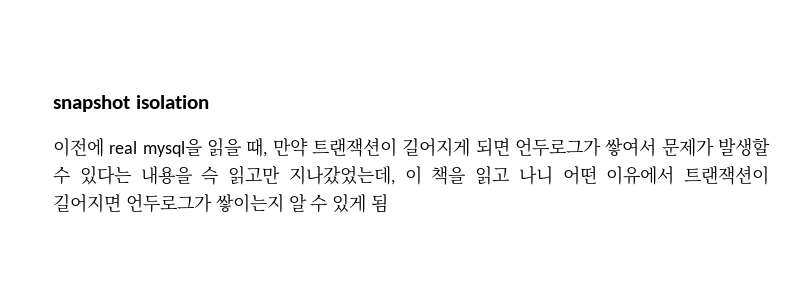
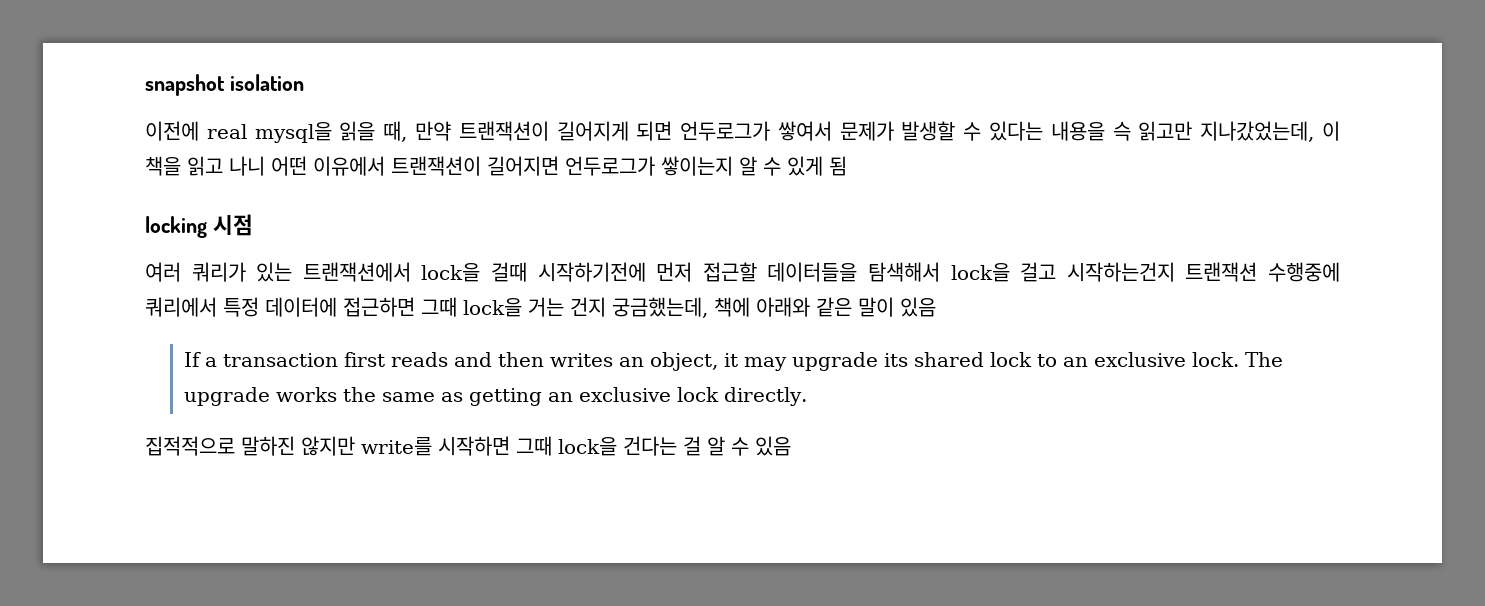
(389, 203) none -> [145,214,253,238] [145,262,1340,282] [145,297,936,318] [183,352,1283,371] [183,387,807,406] [145,436,791,456] // locking 시점 // 여러 쿼리가 있는 트랜잭션에서 lock을 걸때 시작하기전에 먼저 접근할 데이터들을 탐색해서 lock을 걸고 시작하는건지 트랜잭션 수행중에 쿼리에서 특정 데이터에 접근하면 그때 lock을 거는 건지 궁금했는데, 책에 아래와 같은 말이 있음 // If a transaction first reads and then writes an object, it may upgrade its shared lock to an exclusive lock. The upgrade works the same as getting an exclusive lock directly. // 집적적으로 말하진 않지만 write를 시작하면 그때 lock을 건다는 걸 알 수 있음

